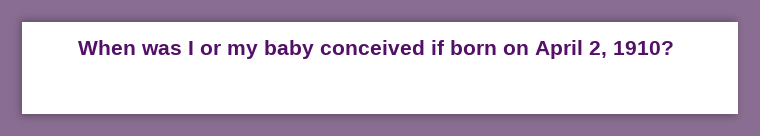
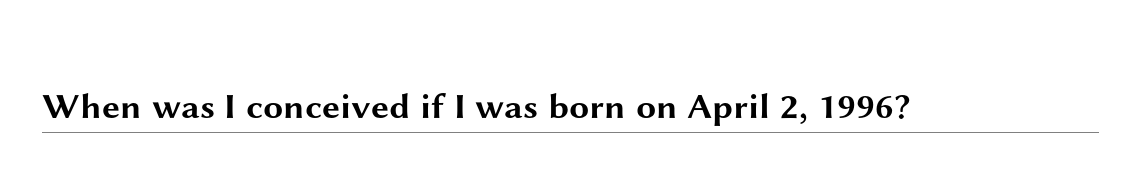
[200,40,445,59] or my baby conceived if -> [246,93,539,118] conceived if I was
[613,41,674,55] 1910? -> [817,95,911,119] 1996?

